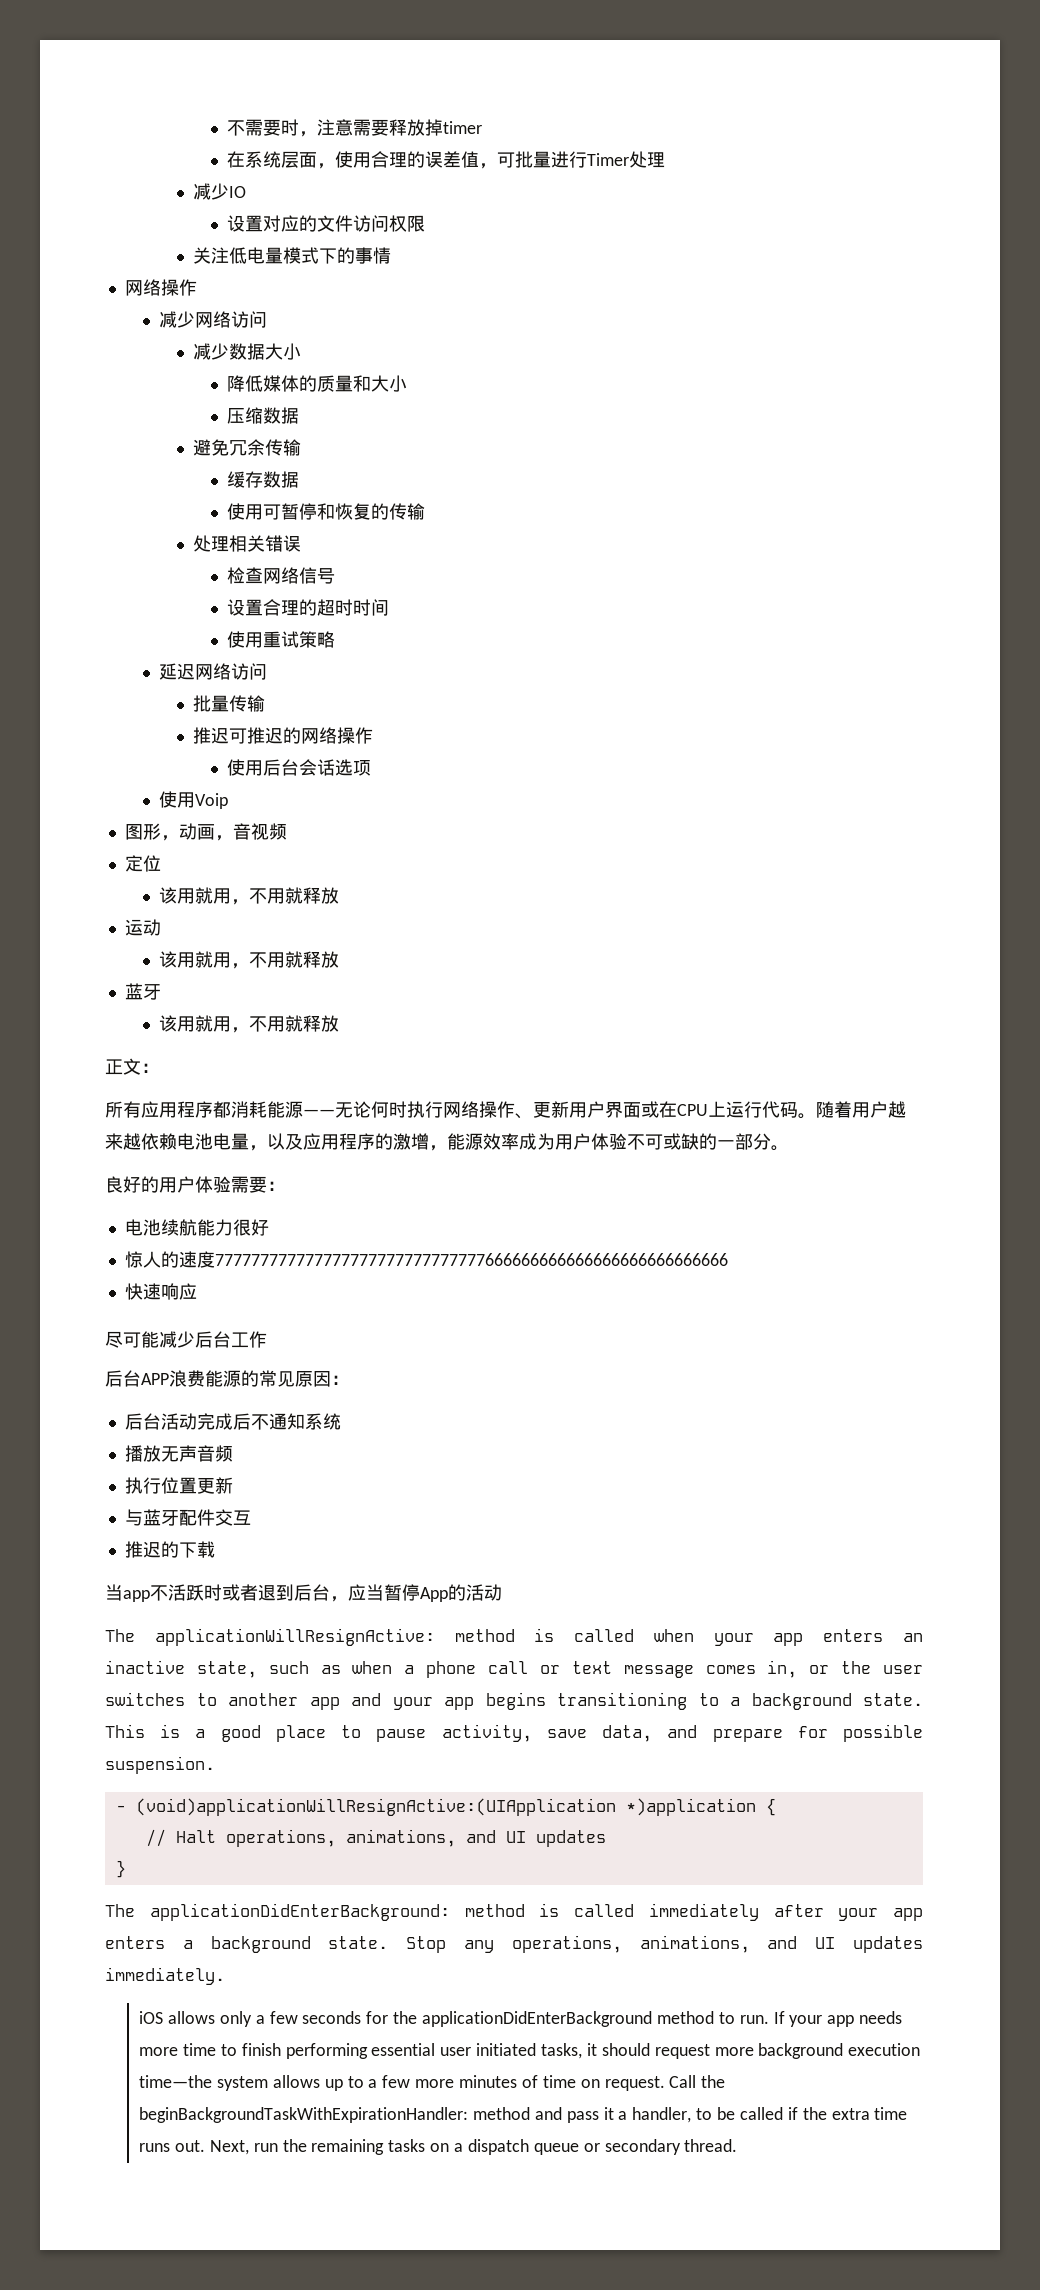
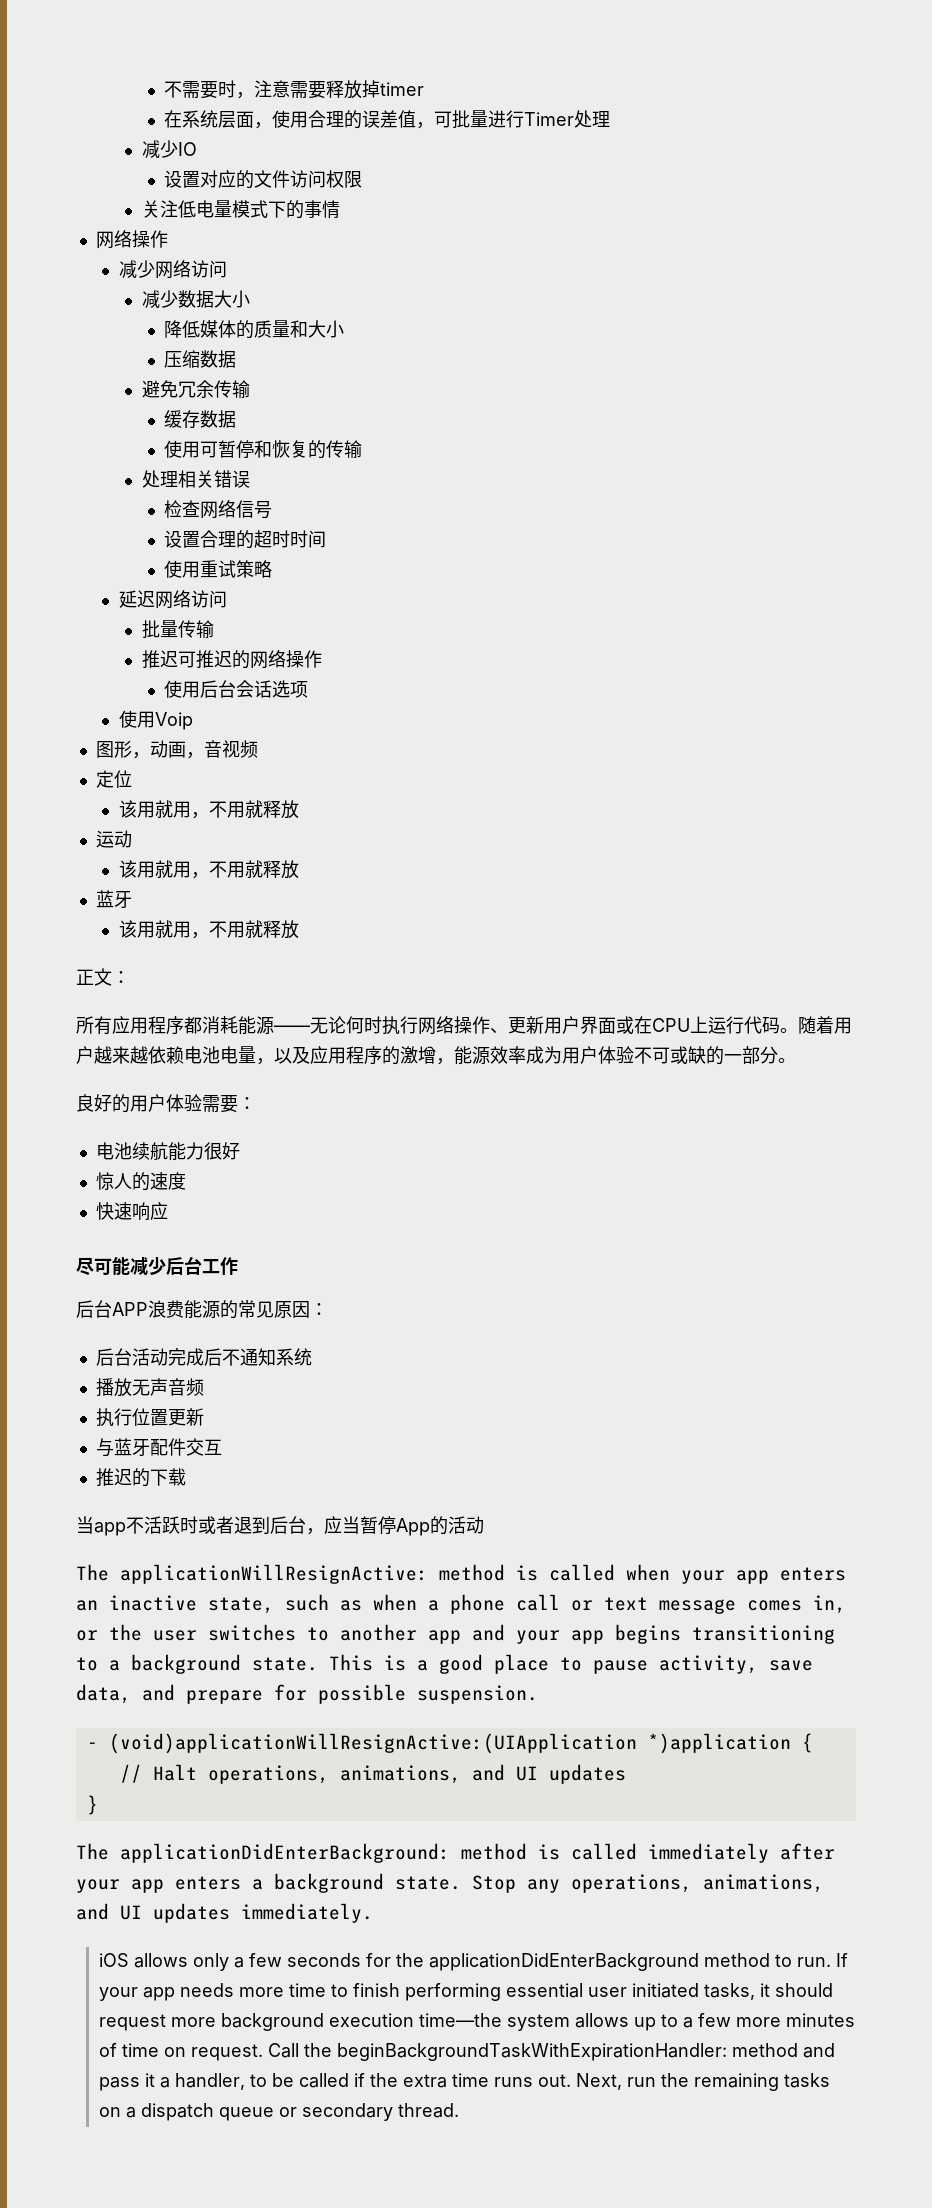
[214,1253,728,1266] 777777777777777777777777777777666666666666666666666666666 -> (186, 1181) none

